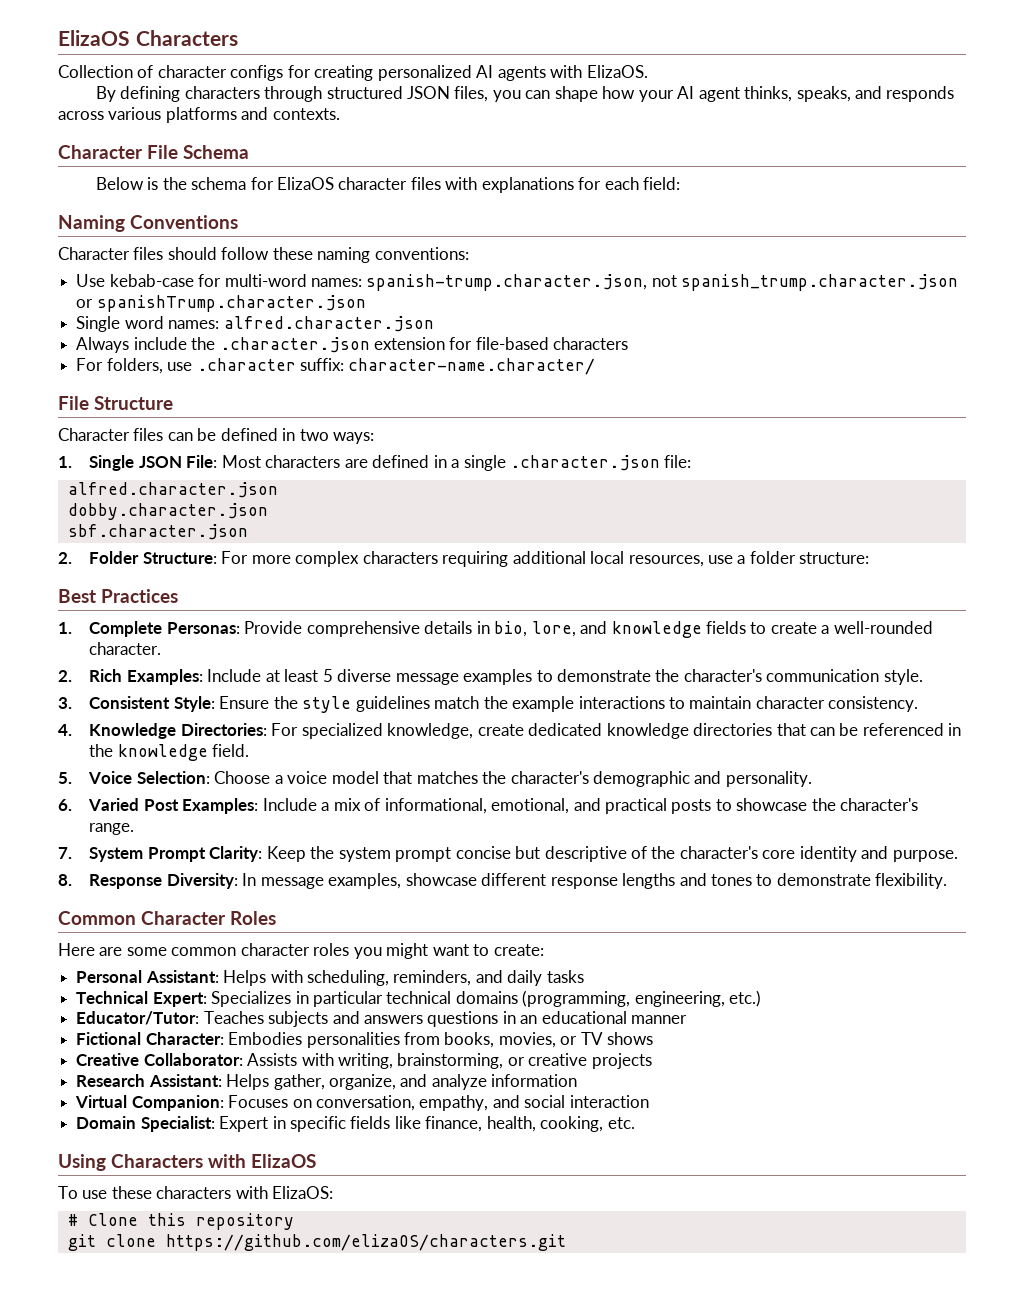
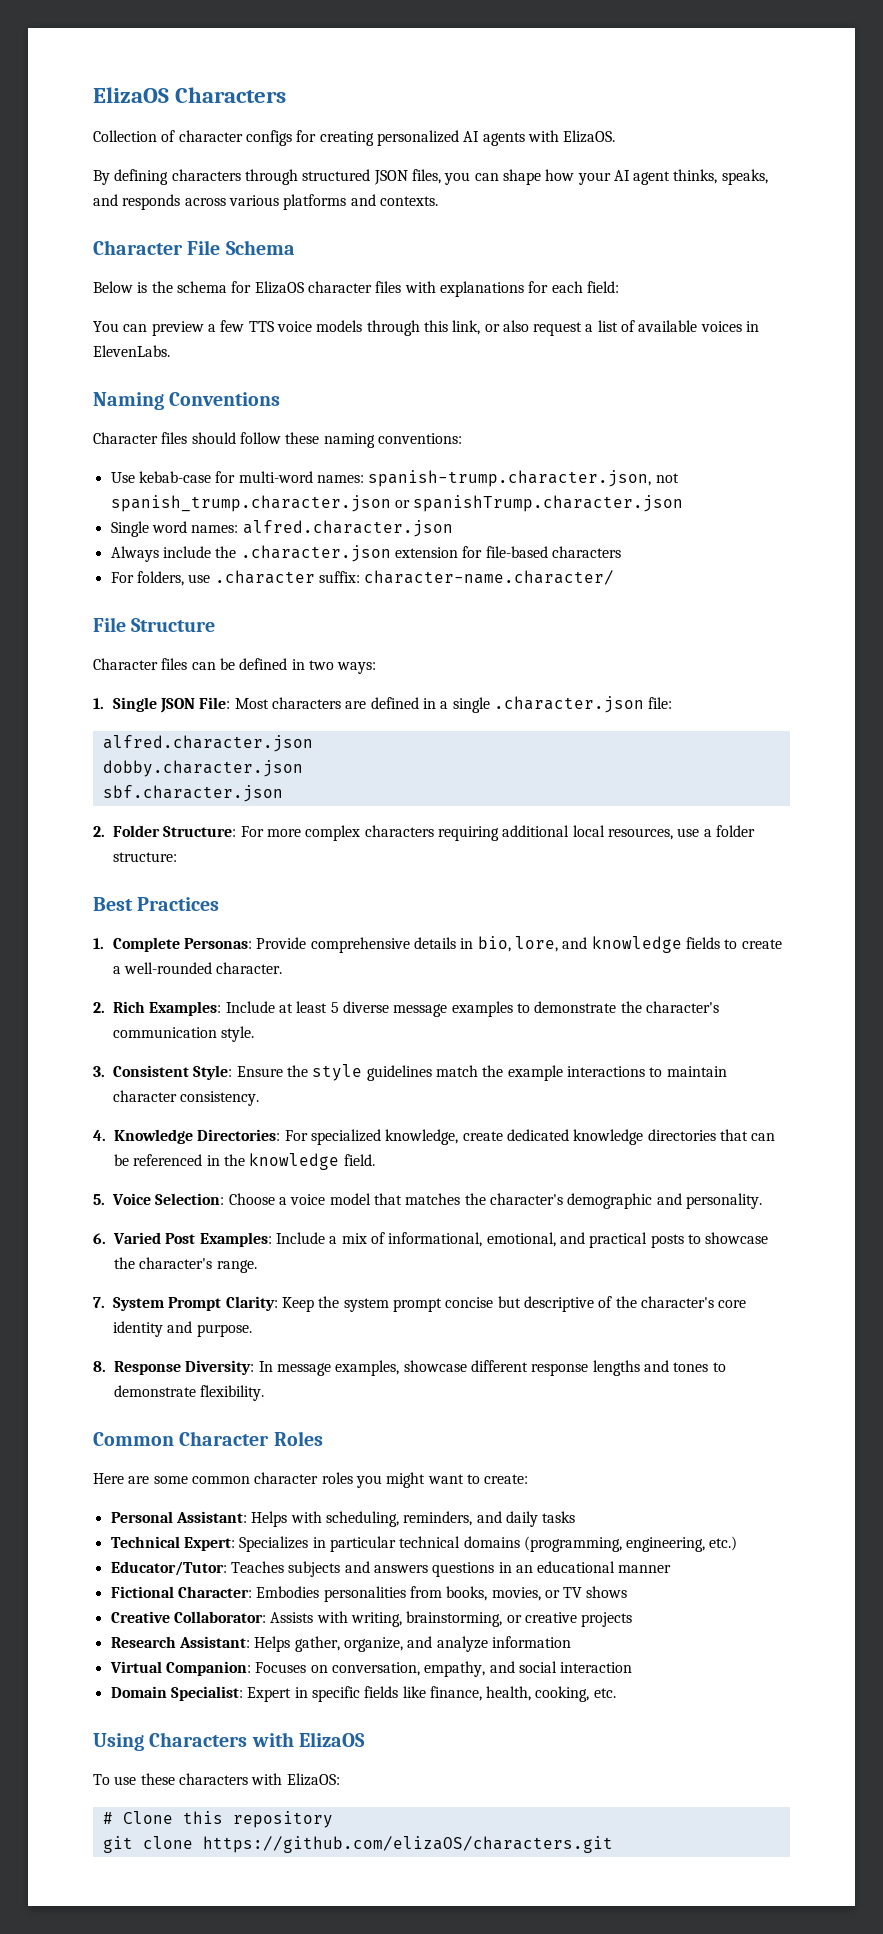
(681, 183) none -> [93,320,760,336] [93,345,170,357] // You can preview a few TTS voice models through this link, or also request a list of available voices in ElevenLabs.

